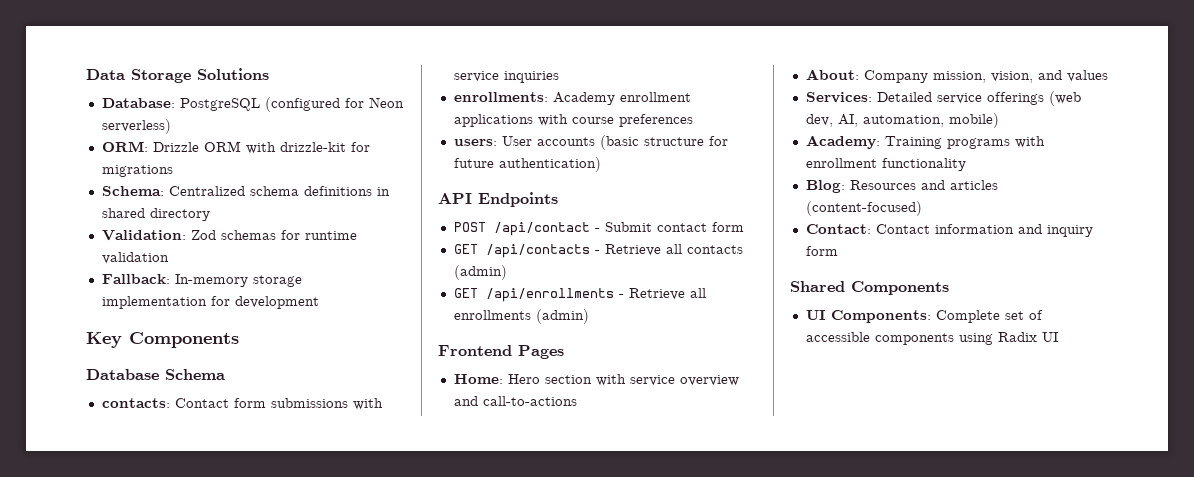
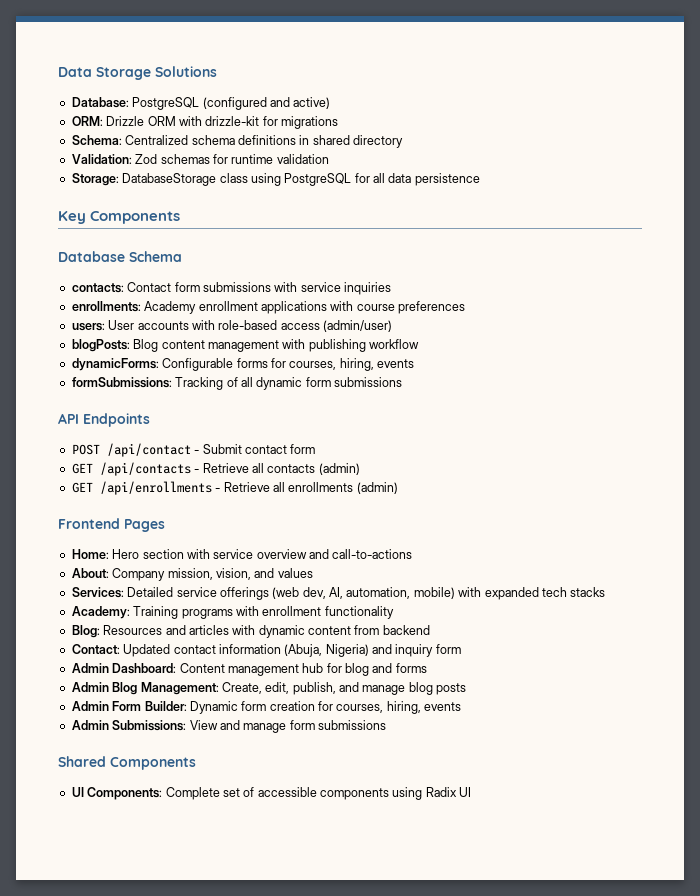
[344,97,404,108] [101,119,171,134] for Neon serverless) -> [269,97,331,109] and active)
[101,274,302,287] [101,296,319,309] Fallback: In-memory storage implementation for development -> [71,173,480,186] Storage: DatabaseStorage class using PostgreSQL for all data persistence
[599,135,728,150] [453,157,601,172] (basic structure for future authentication) -> [191,320,392,332] [71,339,419,352] [71,358,414,371] [71,377,402,390] with role-based access (admin/user) // blogPosts: Blog content management with publishing workflow // dynamicForms: Configurable forms for courses, hiring, events // formSubmissions: Tracking of all dynamic form submissions
(999, 120) none -> [458,587,606,600] with expanded tech stacks
[805,201,922,216] [805,224,1093,237] [805,246,838,256] (content-focused) // Contact: Contact information and inquiry form -> [232,625,430,638] [71,644,461,657] [71,663,427,676] [71,682,467,695] [71,701,462,714] [71,720,386,733] with dynamic content from backend // Contact: Updated contact information (Abuja, Nigeria) and inquiry form // Admin Dashboard: Content management hub for blog and forms // Admin Blog Management: Create, edit, publish, and manage blog posts // Admin Form Builder: Dynamic form creation for courses, hiring, events // Admin Submissions: View and manage form submissions

